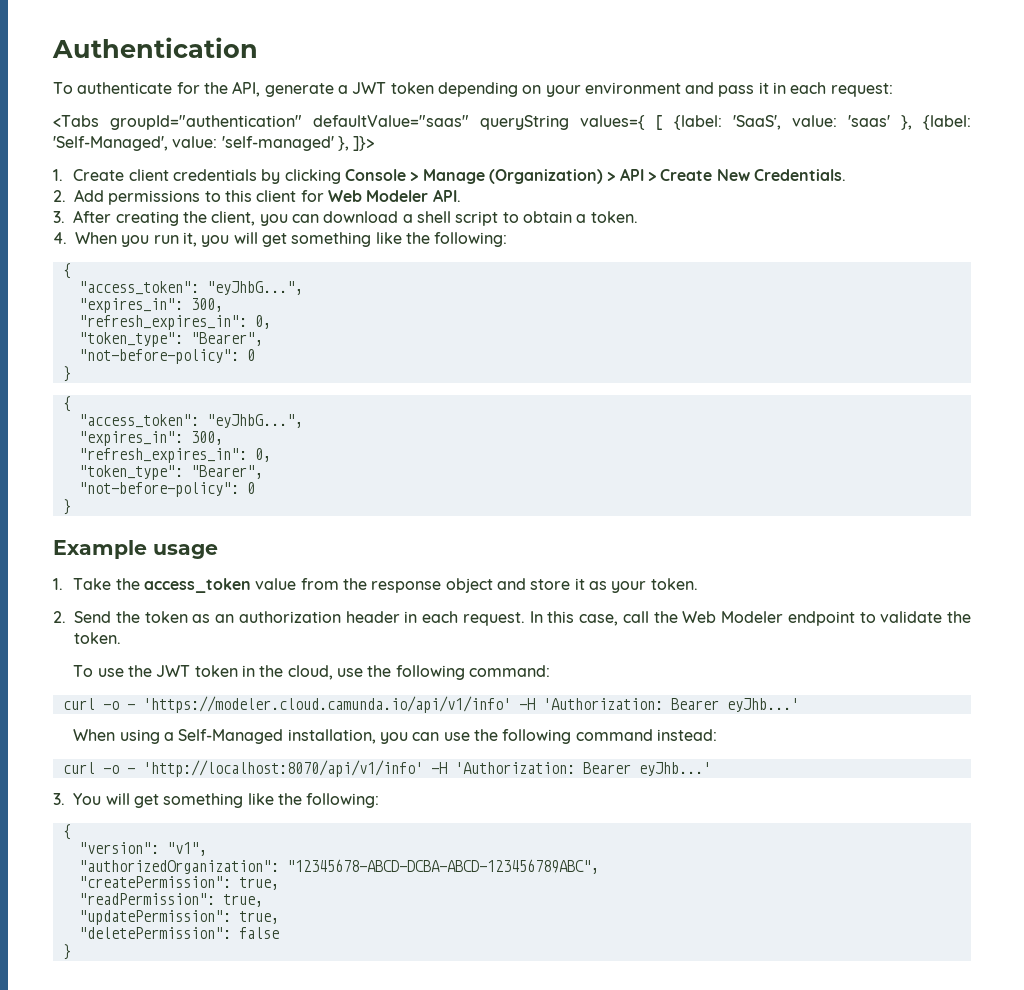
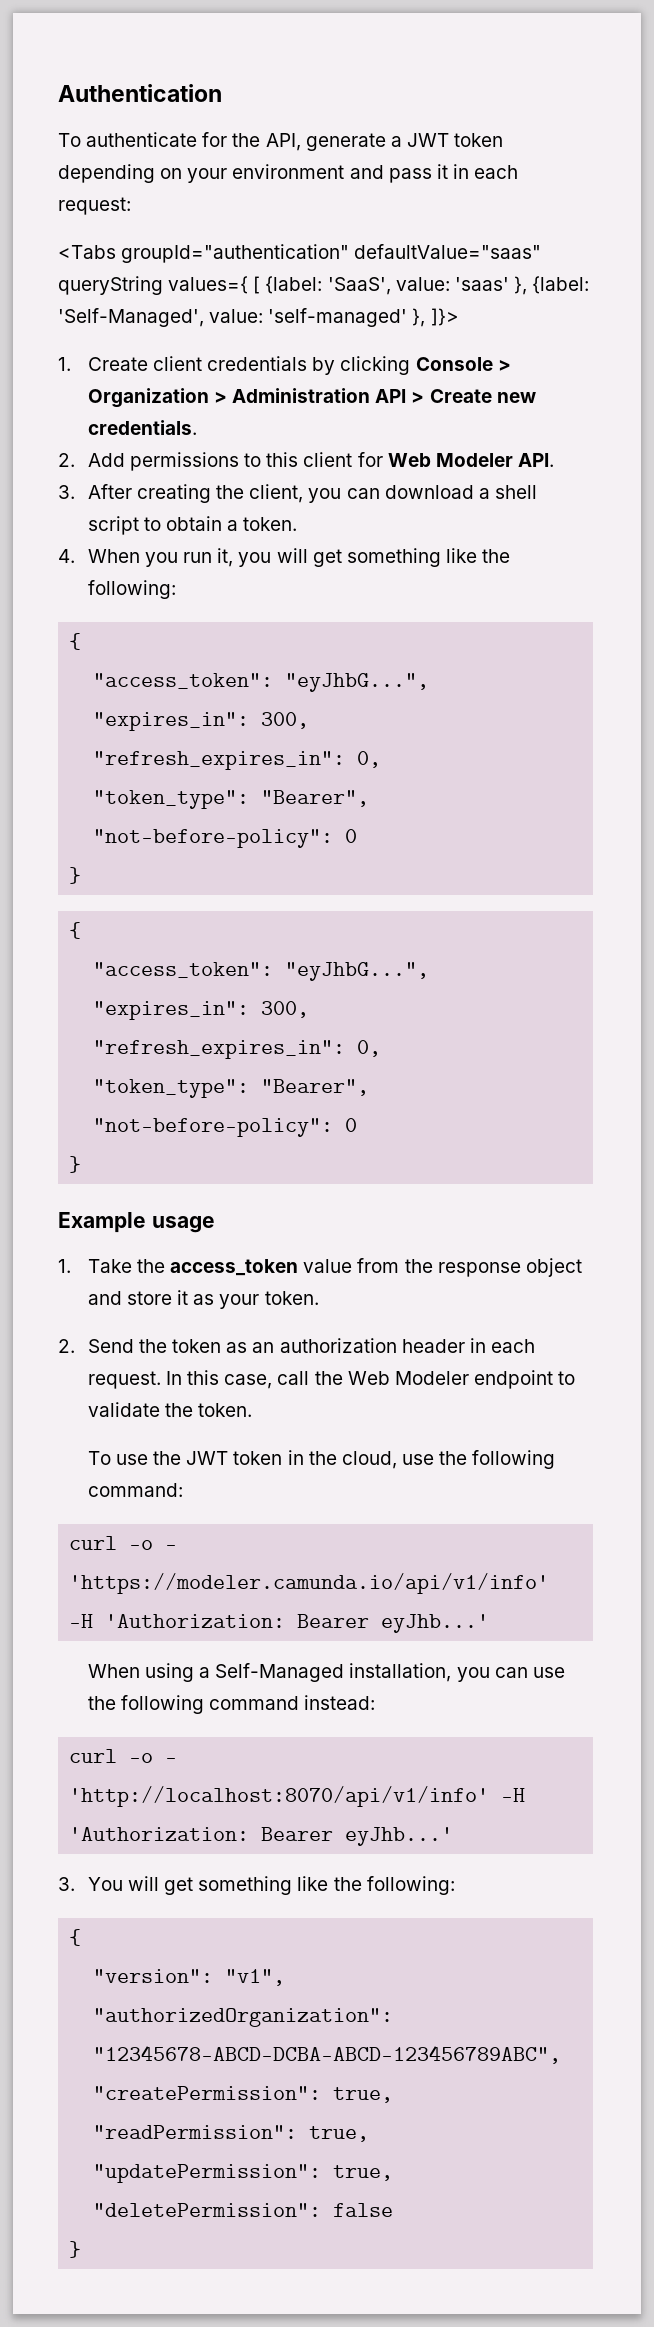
[422,169,616,184] Manage (Organization) > -> [87,388,371,408] Organization > Administration
[716,169,846,181] New Credentials. -> [496,392,536,403] [87,420,197,435] new credentials.
[142,696,511,713] 'https://modeler.cloud.camunda.io/api/v1/info' -> [69,1573,550,1594] 'https://modeler.camunda.io/api/v1/info'

